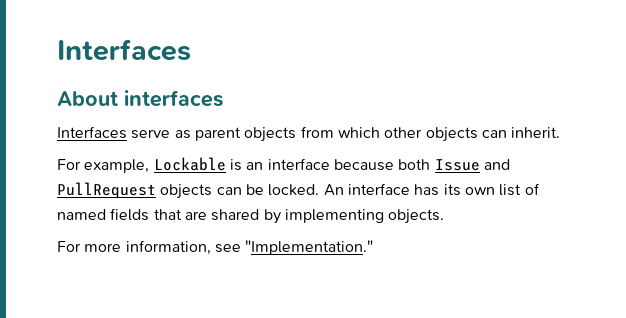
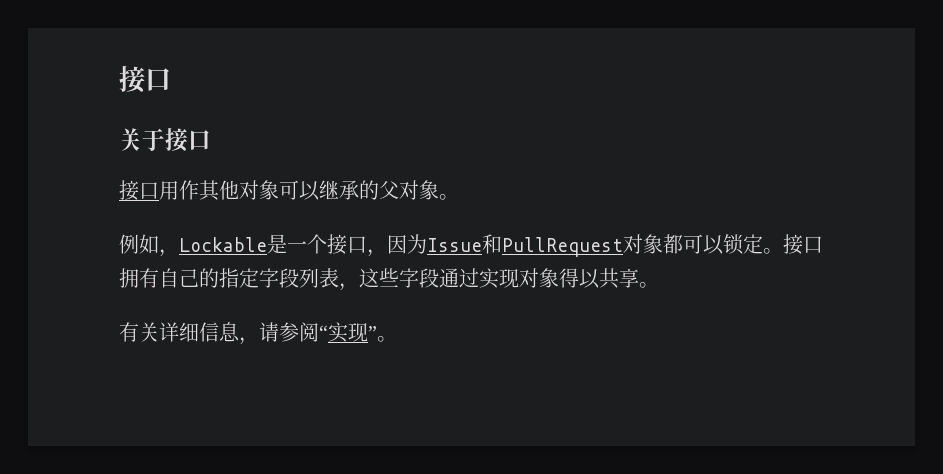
[57,39,191,61] [57,90,223,107] [57,126,561,142] [57,157,510,173] [57,182,540,199] [57,208,445,224] [57,240,374,255] Interfaces // About interfaces // Interfaces serve as parent objects from which other objects can inherit. // For example, Lockable is an interface because both Issue and PullRequest objects can be locked. An interface has its own list of named fields that are shared by implementing objects. // For more information, see "Implementation." -> [119,65,171,93] [119,128,211,152] [119,180,459,201] [119,234,823,257] [119,268,659,291] [119,322,397,345] 接口 // 关于接口 // 接口用作其他对象可以继承的父对象。 // 例如，Lockable是一个接口，因为Issue和PullRequest对象都可以锁定。接口拥有自己的指定字段列表，这些字段通过实现对象得以共享。 // 有关详细信息，请参阅“实现”。

